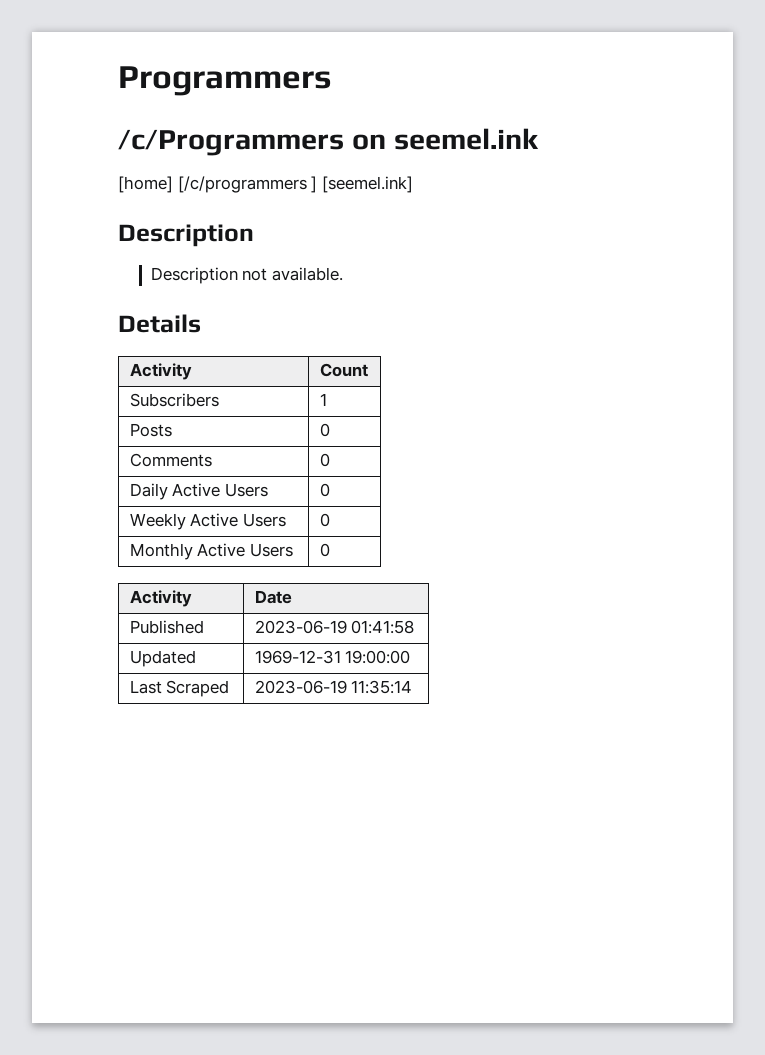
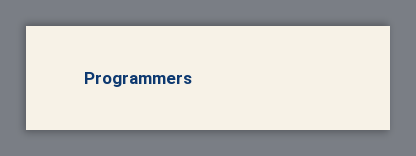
[118,128,539,156] [118,176,413,193] [118,224,254,247] [150,267,344,284] [118,314,201,333] [129,363,192,380] [319,363,368,377] [129,393,219,407] [319,393,327,406] [129,423,172,437] [319,423,330,437] [129,453,212,467] [319,453,330,467] [129,483,268,500] [319,483,330,497] [129,513,286,530] [319,513,330,527] [129,543,293,560] [319,543,330,557] [129,590,192,607] [254,590,292,604] [129,620,204,634] [254,620,415,634] [129,650,196,667] [254,650,411,664] [129,680,230,697] [254,680,413,694] // /c/Programmers on seemel.ink // [home] [/c/programmers ] [seemel.ink] // Description // Description not available. // Details // Activity | Count // Subscribers | 1 // Posts | 0 // Comments | 0 // Daily Active Users | 0 // Weekly Active Users | 0 // Monthly Active Users | 0 // Activity | Date // Published | 2023-06-19 01:41:58 // Updated | 1969-12-31 19:00:00 // Last Scraped | 2023-06-19 11:35:14 -> (192, 79) none

